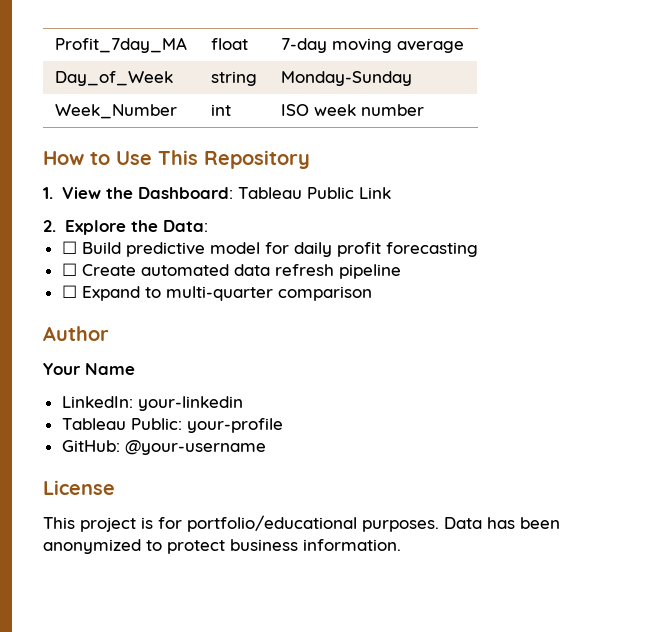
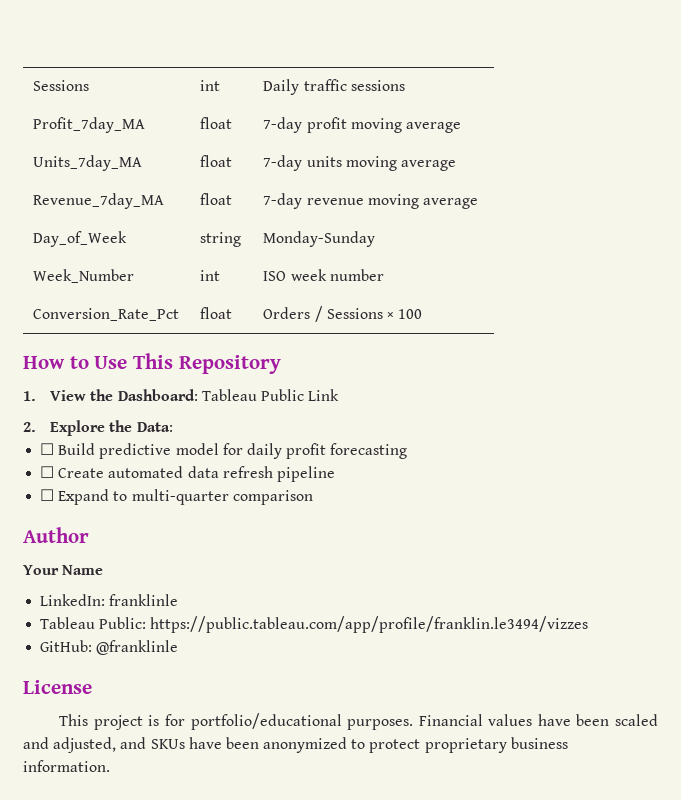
[54,37,187,53] [210,38,248,50] [280,38,327,53] Profit_7day_MA | float | 7-day -> [33,80,90,91] [200,80,221,91] [263,79,405,95] [33,117,146,133] [200,117,233,129] [263,117,461,133] [33,155,143,171] [200,155,233,167] [263,155,456,171] [33,193,165,209] [200,193,233,205] [263,193,364,209] Sessions | int | Daily traffic sessions // Profit_7day_MA | float | 7-day profit moving average // Units_7day_MA | float | 7-day units moving average // Revenue_7day_MA | float | 7-day revenue
(424, 110) none -> [33,308,180,321] [200,307,233,319] [263,306,423,322] // Conversion_Rate_Pct | float | Orders / Sessions × 100
[137,396,243,411] your-linkedin -> [109,594,179,606] franklinle
[186,418,283,433] your-profile -> [150,616,589,633] https://public.tableau.com/app/profile/franklin.le3494/vizzes
[124,440,266,455] @your-username -> [96,640,179,655] @franklinle
[444,517,515,529] Data has -> [418,714,658,726] [23,737,222,753] Financial values have been scaled and adjusted, and SKUs have
(225, 547) none -> [424,738,507,753] proprietary

